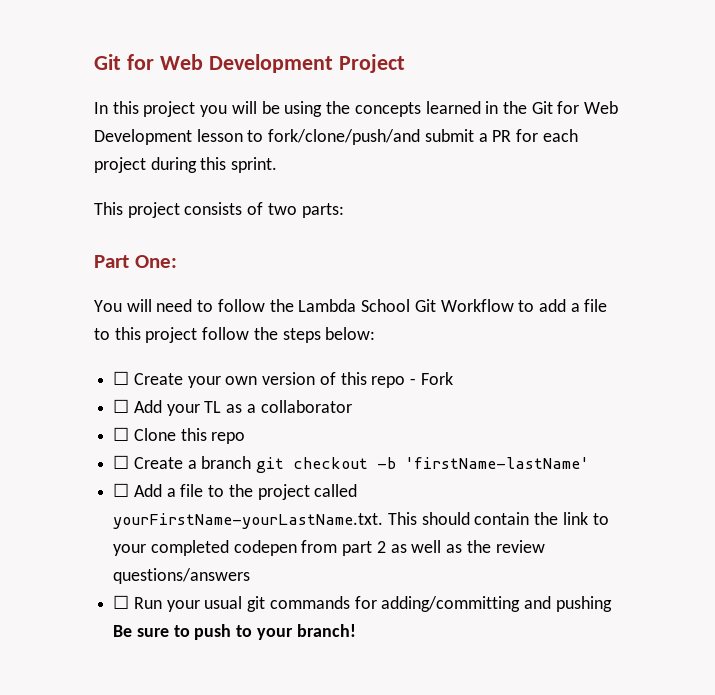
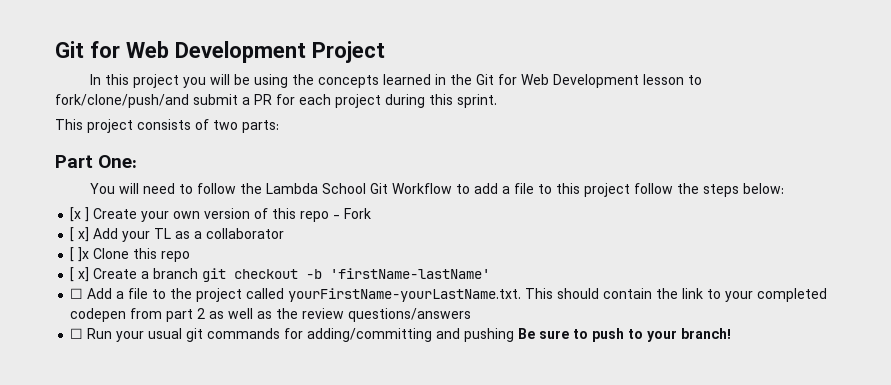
[113,371,130,385] ☐ -> [70,207,90,222] [x ]
[113,399,130,413] ☐ -> [70,227,90,242] [ x]
[113,427,130,441] ☐ -> [70,247,90,262] [ ]x
[113,455,130,469] ☐ -> [70,267,90,282] [ x]

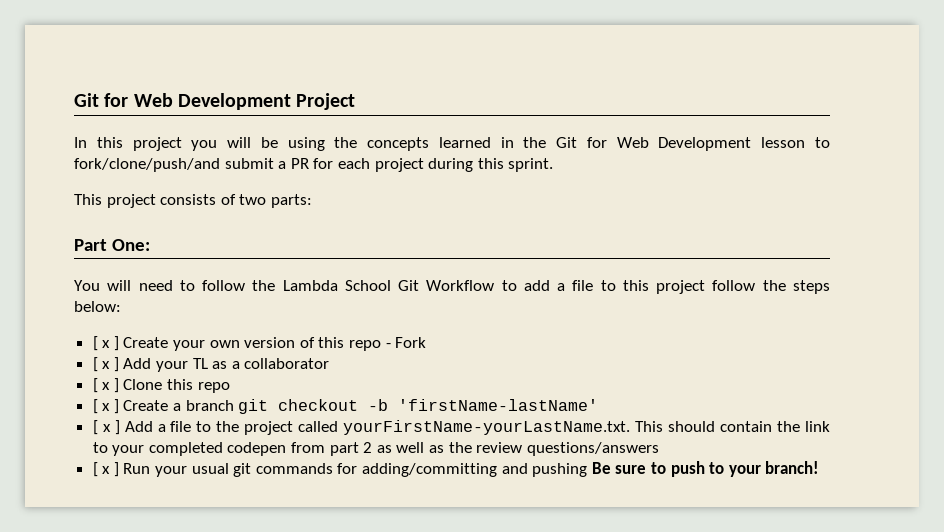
[70,207,82,222] [x -> [92,336,111,351] [ x
[78,227,90,242] x] -> [102,357,119,372] x ]
[78,247,90,262] ]x -> [102,378,119,393] x ]
[78,267,90,282] x] -> [102,399,119,414] x ]
[70,288,84,299] ☐ -> [92,420,120,435] [ x ]
[70,328,84,339] ☐ -> [92,462,119,477] [ x ]

